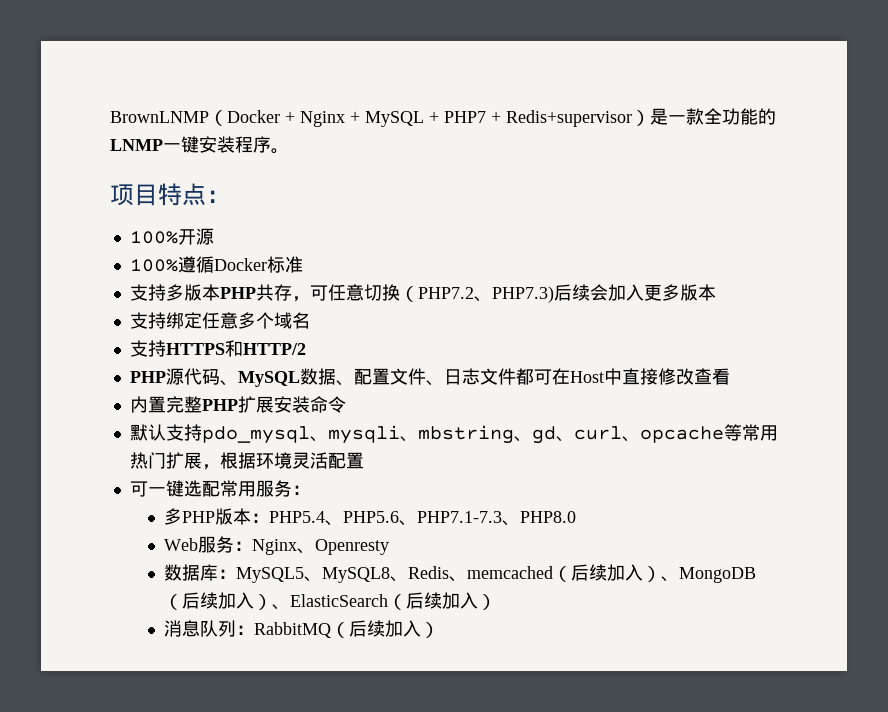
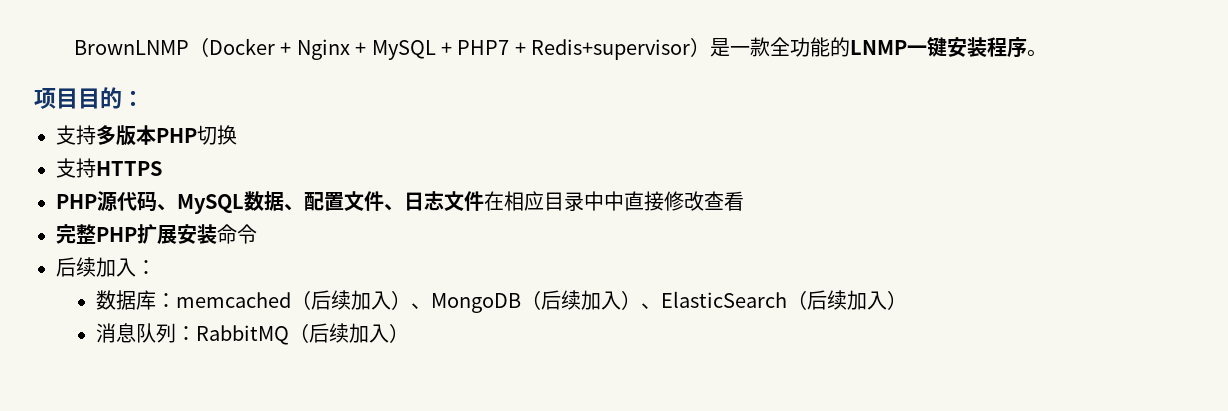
[158,183,230,206] [129,228,214,245] [129,256,303,273] [129,284,716,303] [129,312,310,329] 特点： // 100%开源 // 100%遵循Docker标准 // 支持多版本PHP共存，可任意切换（PHP7.2、PHP7.3)后续会加入更多版本 // 支持绑定任意多个域名 -> [78,87,144,109] [56,125,237,146] 目的： // 支持多版本PHP切换
[224,340,306,357] 和HTTP/2 -> (162, 168) none
[515,368,604,385] 都可在Host -> [484,191,604,211] 在相应目录中
[129,396,166,413] 内置 -> (744, 201) none
[129,424,778,444] [129,452,364,470] [129,480,310,497] [163,508,576,526] [163,536,389,555] [163,564,467,583] 默认支持pdo_mysql、mysqli、mbstring、gd、curl、opcache等常用热门扩展，根据环境灵活配置 // 可一键选配常用服务： // 多PHP版本：PHP5.4、PHP5.6、PHP7.1-7.3、PHP8.0 // Web服务：Nginx、Openresty // 数据库：MySQL5、MySQL8、Redis、 -> [56,257,156,277] [95,290,176,310] 后续加入： // 数据库：

